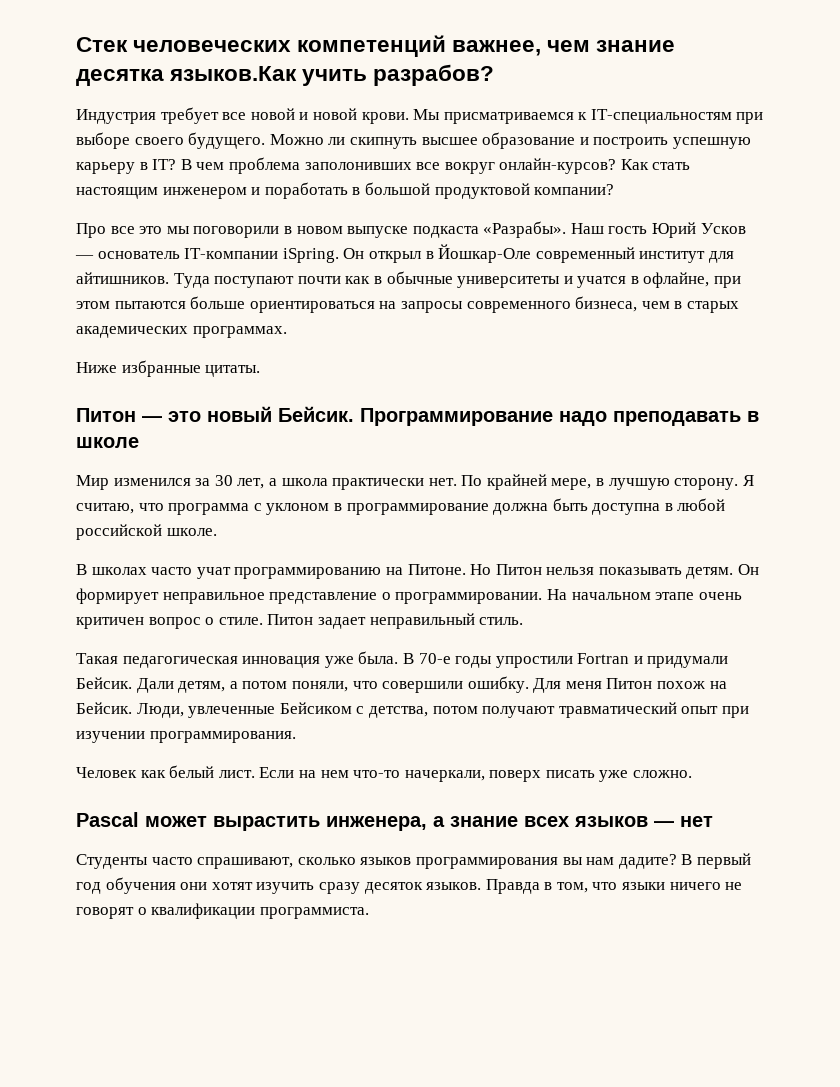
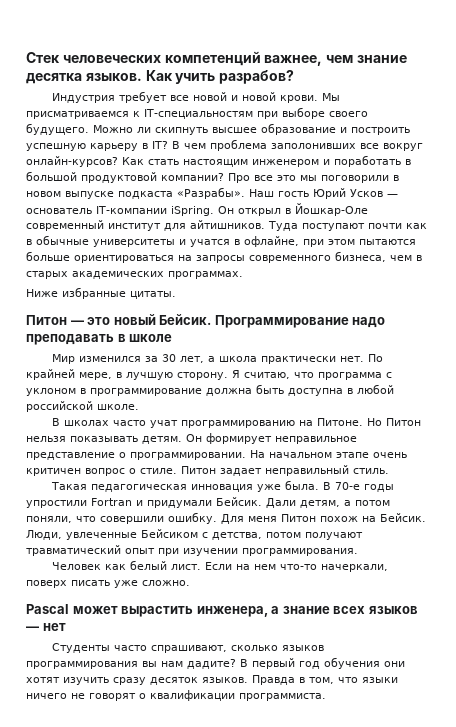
[169,66,298,81] языков.Как -> [85,70,173,81] языков. Как
(615, 189) // -> (224, 177) none

